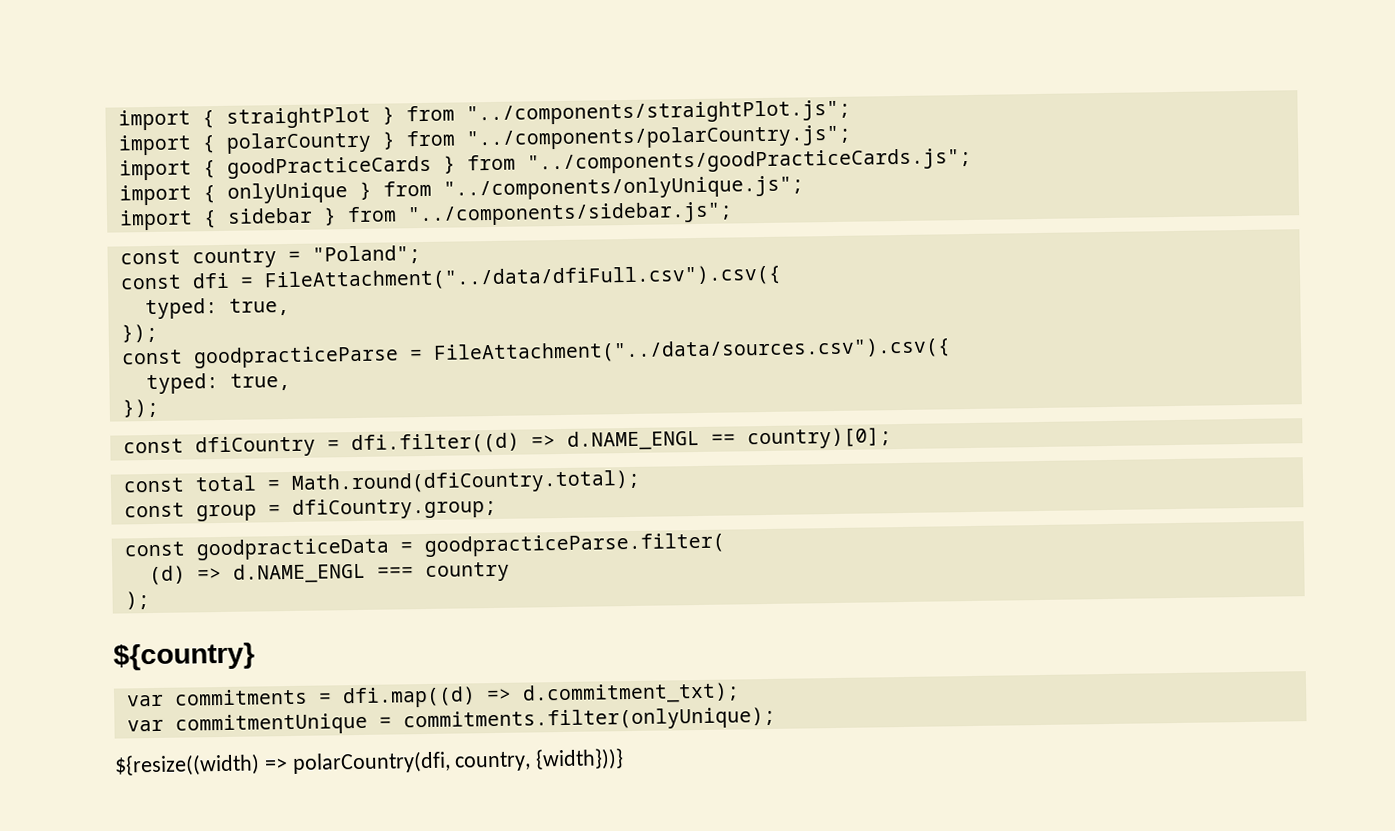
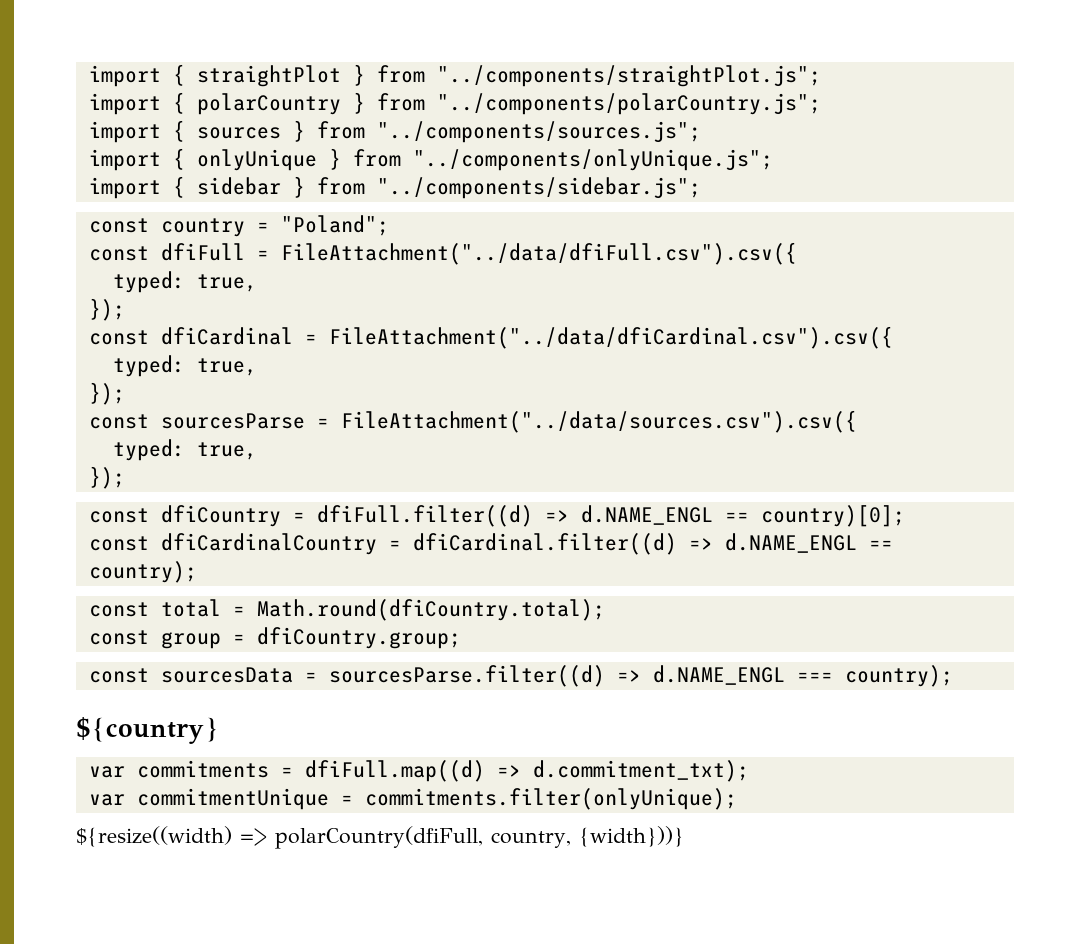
[226,147,972,179] goodPracticeCards } from "../components/goodPracticeCards.js"; -> [196,120,701,143] sources } from "../components/sources.js";
[191,272,230,289] dfi -> [160,243,245,261] dfiFull
[192,345,399,369] goodpracticeParse -> [160,326,893,349] [112,355,257,377] [88,382,125,405] [88,413,305,429] dfiCardinal = FileAttachment("../data/dfiCardinal.csv").csv({ // typed: true, // }); // const sourcesParse
[350,432,520,455] dfi.filter((d) -> [316,505,533,527] dfiFull.filter((d)
(892, 438) none -> [88,533,893,555] [88,561,197,583] // const dfiCardinalCountry = dfiCardinal.filter((d) => d.NAME_ENGL == country);
[195,532,726,561] [148,565,186,586] goodpracticeData = goodpracticeParse.filter( // (d) -> [160,665,605,687] sourcesData = sourcesParse.filter((d)
[424,561,510,583] [124,591,150,610] country // ); -> [844,665,953,687] country);
[341,686,476,709] dfi.map((d) -> [304,760,485,782] dfiFull.map((d)
[291,750,451,774] polarCountry(dfi, -> [275,826,483,849] polarCountry(dfiFull,

